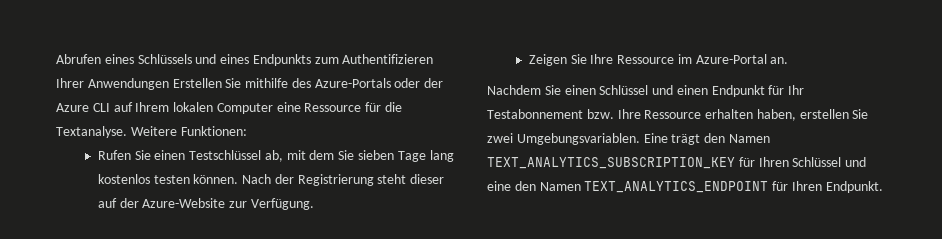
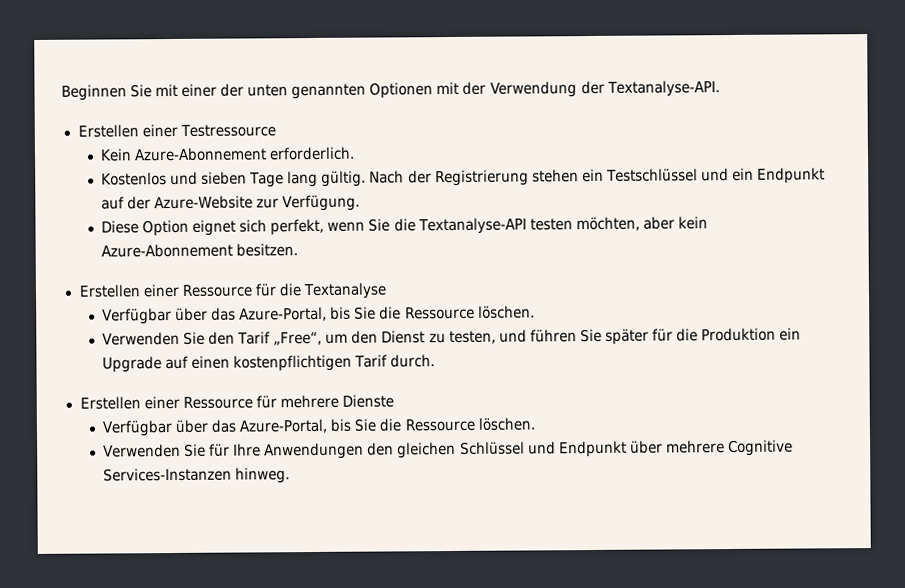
[56,54,434,66] [56,78,444,90] [56,102,403,114] [56,126,247,138] [97,150,454,162] [97,174,445,186] Abrufen eines Schlüssels und eines Endpunkts zum Authentifizieren Ihrer Anwendungen Erstellen Sie mithilfe des Azure-Portals oder der Azure CLI auf Ihrem lokalen Computer eine Ressource für die Textanalyse. Weitere Funktionen: // Rufen Sie einen Testschlüssel ab, mit dem Sie sieben Tage lang kostenlos testen können. Nach der Registrierung steht dieser -> [61,80,720,101] [77,123,276,138] [100,146,356,162] [101,167,825,188] Beginnen Sie mit einer der unten genannten Optionen mit der Verwendung der Textanalyse-API. // Erstellen einer Testressource // Kein Azure-Abonnement erforderlich. // Kostenlos und sieben Tage lang gültig. Nach der Registrierung stehen ein Testschlüssel und ein Endpunkt
[528,54,789,66] [487,85,805,97] [487,109,869,121] [487,133,770,145] [487,157,867,169] [487,181,883,193] Zeigen Sie Ihre Ressource im Azure-Portal an. // Nachdem Sie einen Schlüssel und einen Endpunkt für Ihr Testabonnement bzw. Ihre Ressource erhalten haben, erstellen Sie zwei Umgebungsvariablen. Eine trägt den Namen TEXT_ANALYTICS_SUBSCRIPTION_KEY für Ihren Schlüssel und eine den Namen TEXT_ANALYTICS_ENDPOINT für Ihren Endpunkt. -> [101,216,708,237] [101,243,299,258] [78,282,387,300] [102,305,535,325] [102,327,801,346] [102,354,436,373] [79,394,394,410] [102,417,535,437] [103,439,793,460] [103,467,291,484] Diese Option eignet sich perfekt, wenn Sie die Textanalyse-API testen möchten, aber kein Azure-Abonnement besitzen. // Erstellen einer Ressource für die Textanalyse // Verfügbar über das Azure-Portal, bis Sie die Ressource löschen. // Verwenden Sie den Tarif „Free“, um den Dienst zu testen, und führen Sie später für die Produktion ein Upgrade auf einen kostenpflichtigen Tarif durch. // Erstellen einer Ressource für mehrere Dienste // Verfügbar über das Azure-Portal, bis Sie die Ressource löschen. // Verwenden Sie für Ihre Anwendungen den gleichen Schlüssel und Endpunkt über mehrere Cognitive Services-Instanzen hinweg.

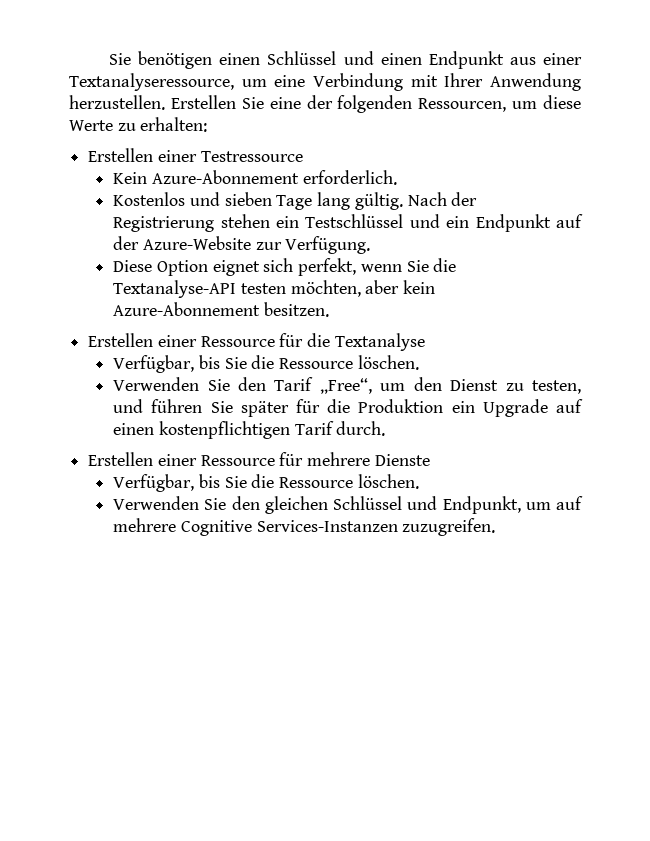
[61,80,720,101] Beginnen Sie mit einer der unten genannten Optionen mit der Verwendung der Textanalyse-API. -> [109,51,582,69] [69,73,581,91] [69,95,581,113] [69,117,208,132] Sie benötigen einen Schlüssel und einen Endpunkt aus einer Textanalyseressource, um eine Verbindung mit Ihrer Anwendung herzustellen. Erstellen Sie eine der folgenden Ressourcen, um diese Werte zu erhalten:
[102,306,328,325] Verfügbar über das Azure-Portal, -> [113,355,195,373] Verfügbar,
[102,417,535,437] [103,442,365,460] Verfügbar über das Azure-Portal, bis Sie die Ressource löschen. // Verwenden Sie für Ihre Anwendungen -> [113,474,419,492] [113,496,227,510] Verfügbar, bis Sie die Ressource löschen. // Verwenden Sie
[558,440,663,458] Endpunkt über -> [442,496,583,514] Endpunkt, um auf
[235,467,291,484] hinweg. -> [402,518,496,536] zuzugreifen.

